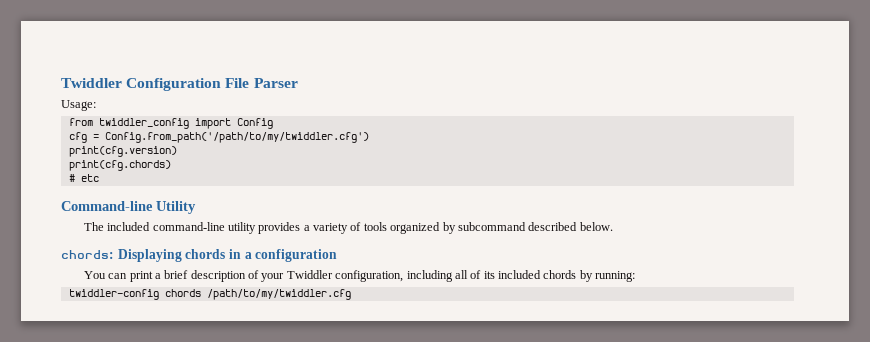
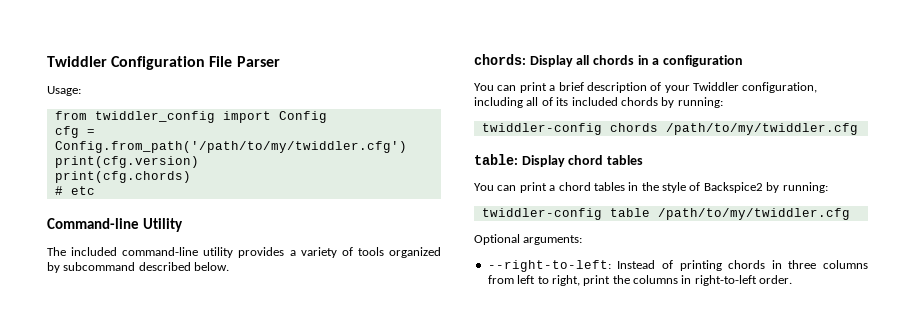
[117,249,182,262] Displaying -> [529,55,590,67] Display all
(351, 294) none -> [474,154,643,167] [474,182,828,193] [481,208,850,220] [474,234,583,245] [487,260,868,272] [487,275,793,286] // table: Display chord tables // You can print a chord tables in the style of Backspice2 by running: // twiddler-config table /path/to/my/twiddler.cfg // Optional arguments: // --right-to-left: Instead of printing chords in three columns from left to right, print the columns in right-to-left order.

